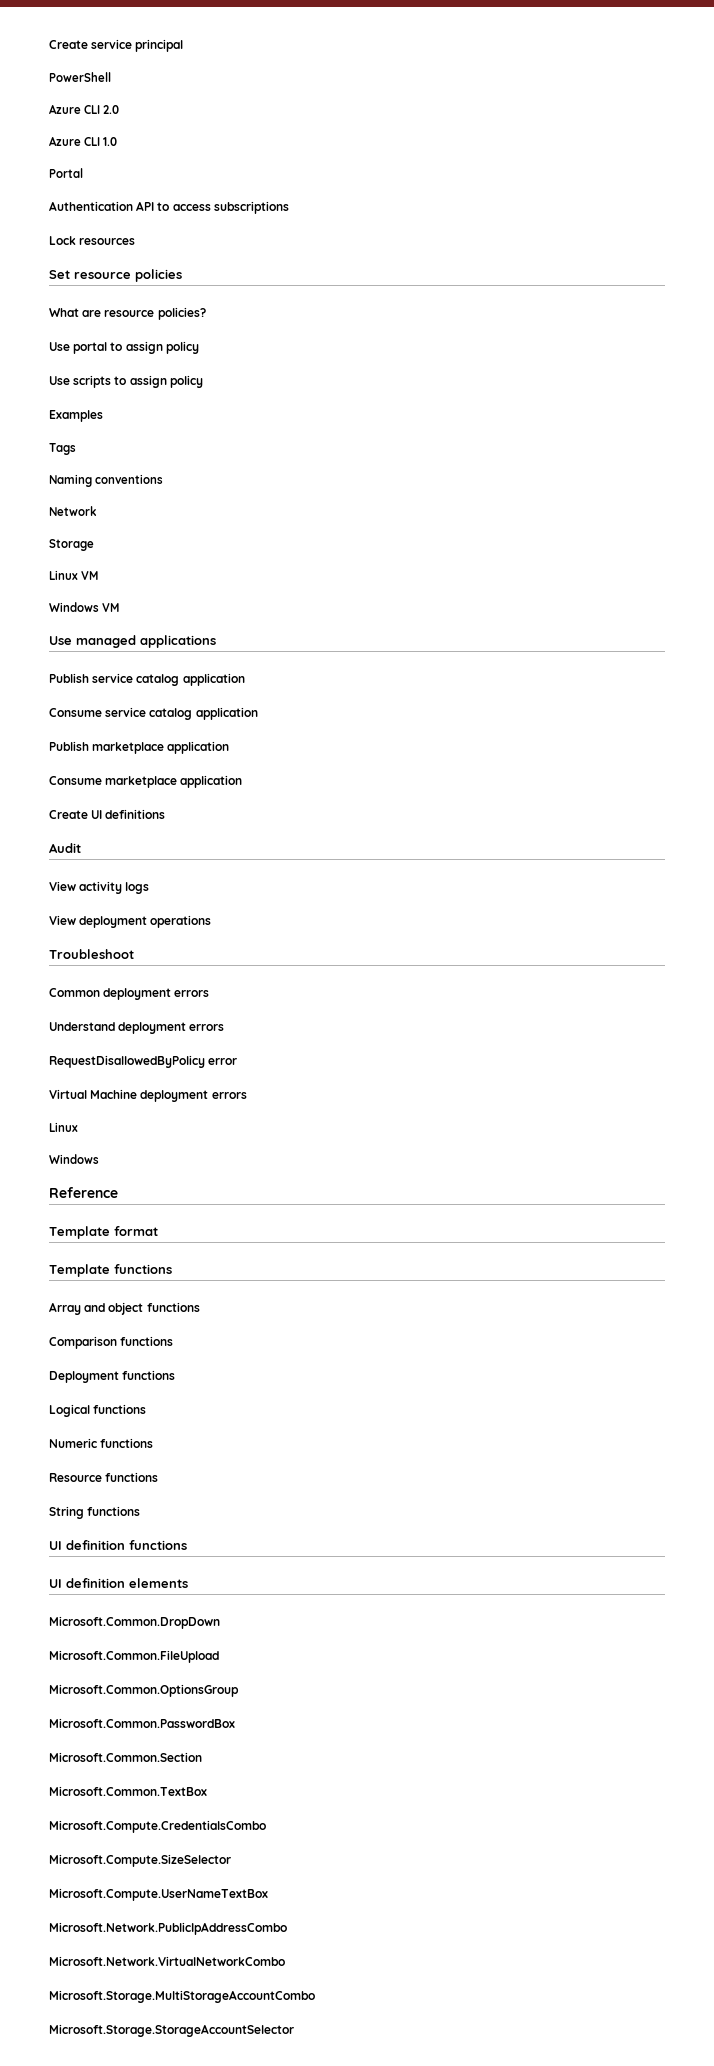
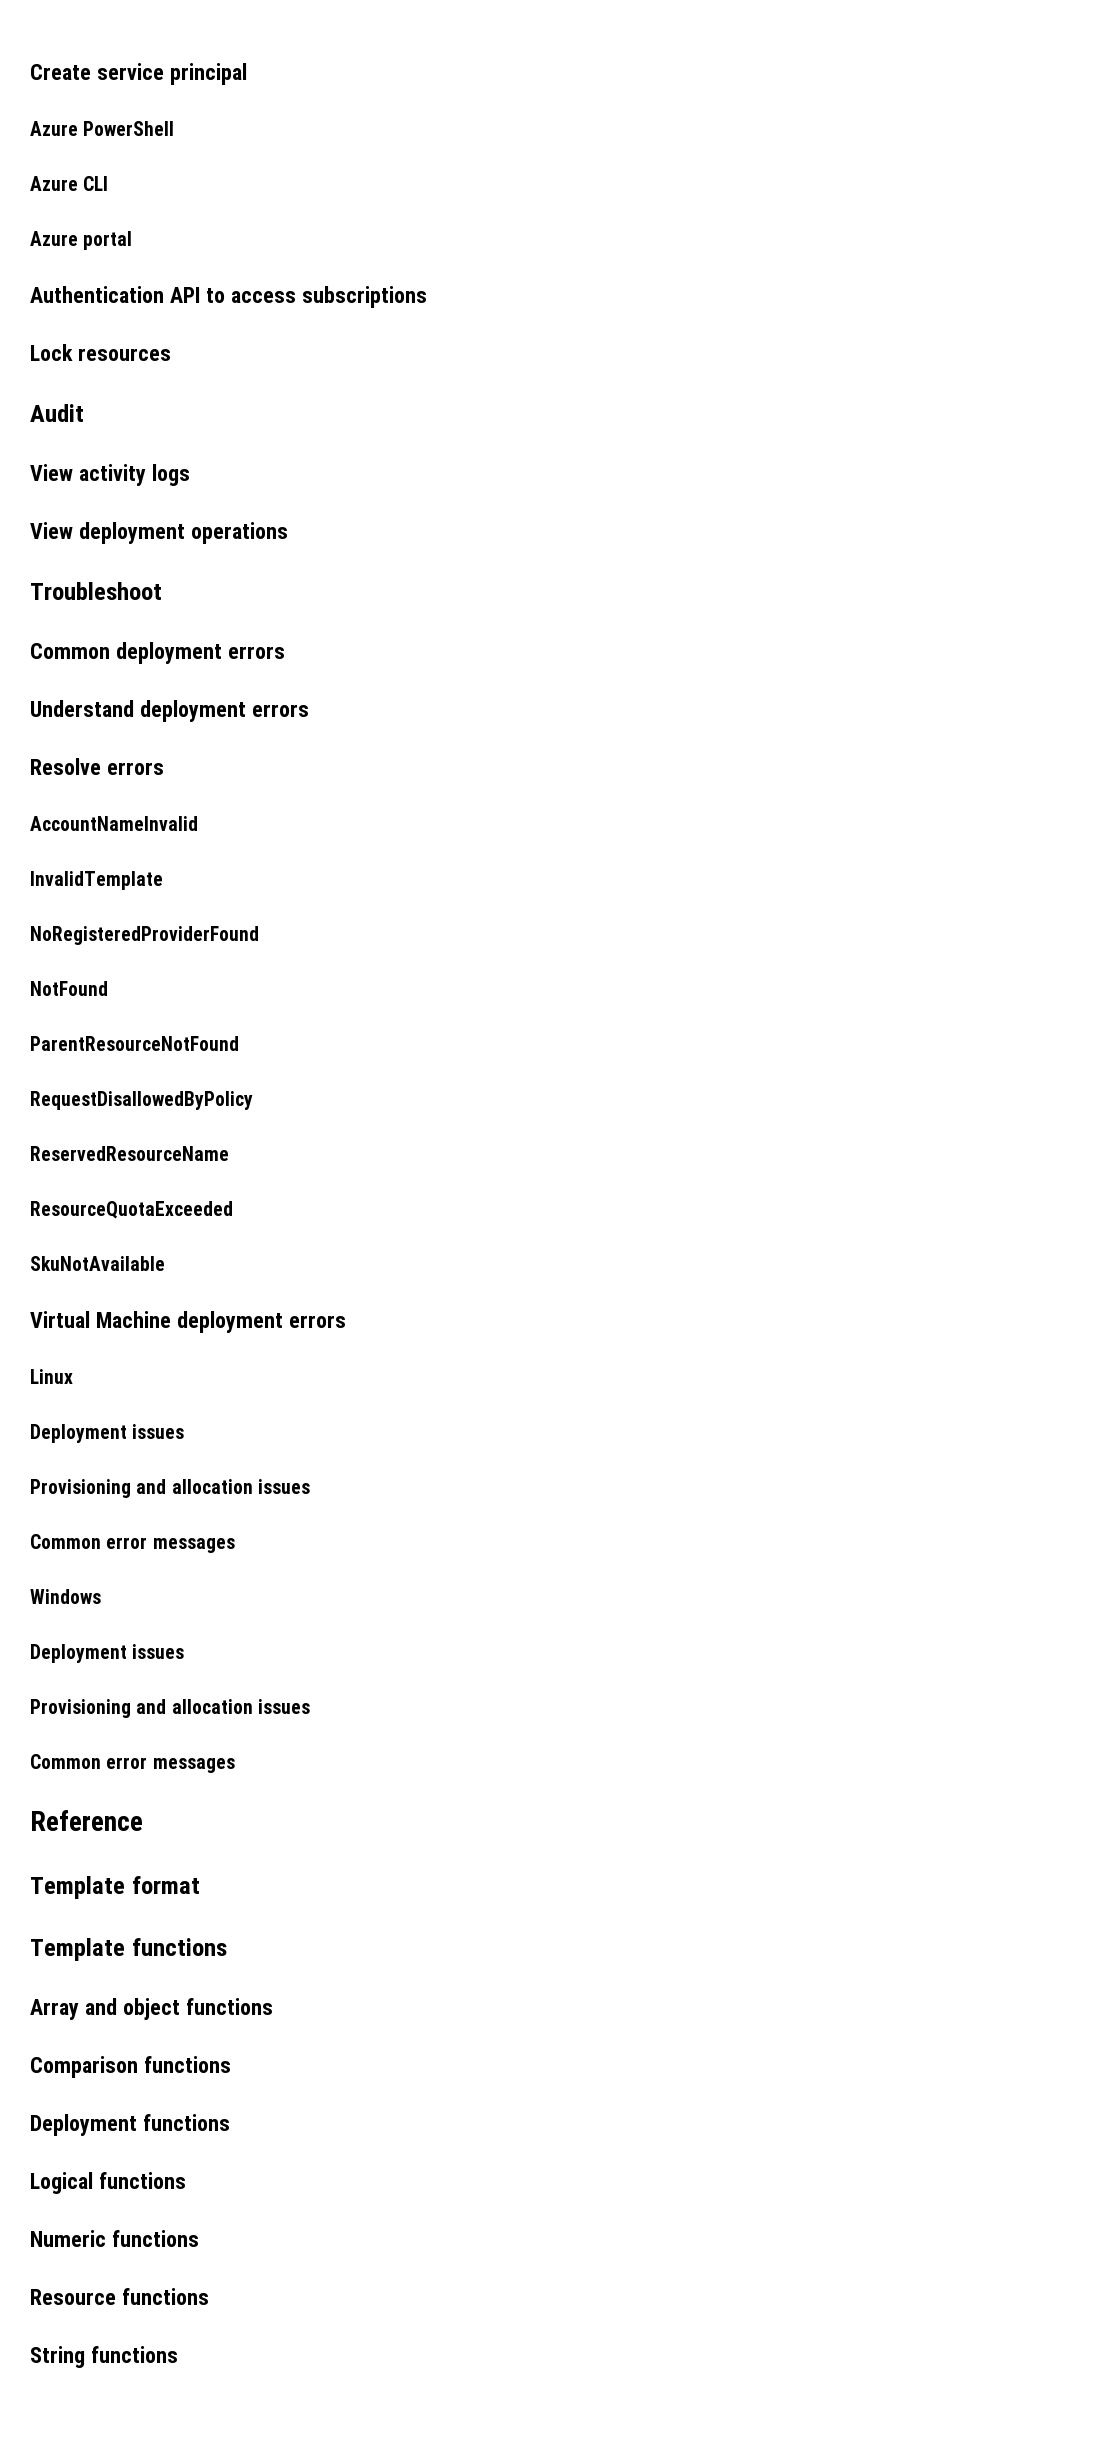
(184, 45) none -> [30,121,78,136] Azure
[103,105,120,114] [49,136,118,146] [49,168,83,178] 2.0 // Azure CLI 1.0 // Portal -> [30,231,133,250] // Azure portal
[49,269,182,282] [49,307,206,320] [49,341,199,354] [49,375,203,388] [49,410,103,422] [49,443,76,455] [49,474,164,487] [49,506,97,516] [49,539,94,551] [49,570,99,580] [49,602,120,612] [49,635,216,648] [49,673,245,686] [49,707,258,720] [49,741,230,754] [49,775,243,788] [49,809,166,819] // Set resource policies // What are resource policies? // Use portal to assign policy // Use scripts to assign policy // Examples // Tags // Naming conventions // Network // Storage // Linux VM // Windows VM // Use managed applications // Publish service catalog application // Consume service catalog application // Publish marketplace application // Consume marketplace application // Create UI definitions -> (171, 354) none
[49,1055,238,1068] RequestDisallowedByPolicy error -> [30,758,164,775] [30,816,198,831] [30,871,163,890] [30,926,259,945] [30,981,108,996] [30,1036,239,1051] [30,1091,253,1110] [30,1146,229,1161] [30,1201,233,1219] [30,1256,165,1271] Resolve errors // AccountNameInvalid // InvalidTemplate // NoRegisteredProviderFound // NotFound // ParentResourceNotFound // RequestDisallowedByPolicy // ReservedResourceName // ResourceQuotaExceeded // SkuNotAvailable
[49,1154,99,1164] Windows -> [30,1424,185,1443] [30,1479,310,1498] [30,1534,235,1553] [30,1589,101,1604] [30,1644,185,1663] [30,1699,310,1718] [30,1754,235,1773] Deployment issues // Provisioning and allocation issues // Common error messages // Windows // Deployment issues // Provisioning and allocation issues // Common error messages
[49,1540,187,1550] [49,1578,188,1588] [49,1616,220,1629] [49,1650,219,1663] [49,1684,239,1697] [49,1718,235,1728] [49,1752,202,1762] [49,1786,207,1796] [49,1820,266,1833] [49,1854,231,1867] [49,1888,268,1901] [49,1922,287,1935] [49,1956,285,1966] [49,1990,315,2003] [49,2024,294,2037] // UI definition functions // UI definition elements // Microsoft.Common.DropDown // Microsoft.Common.FileUpload // Microsoft.Common.OptionsGroup // Microsoft.Common.PasswordBox // Microsoft.Common.Section // Microsoft.Common.TextBox // Microsoft.Compute.CredentialsCombo // Microsoft.Compute.SizeSelector // Microsoft.Compute.UserNameTextBox // Microsoft.Network.PublicIpAddressCombo // Microsoft.Network.VirtualNetworkCombo // Microsoft.Storage.MultiStorageAccountCombo // Microsoft.Storage.StorageAccountSelector -> (178, 2354) none

